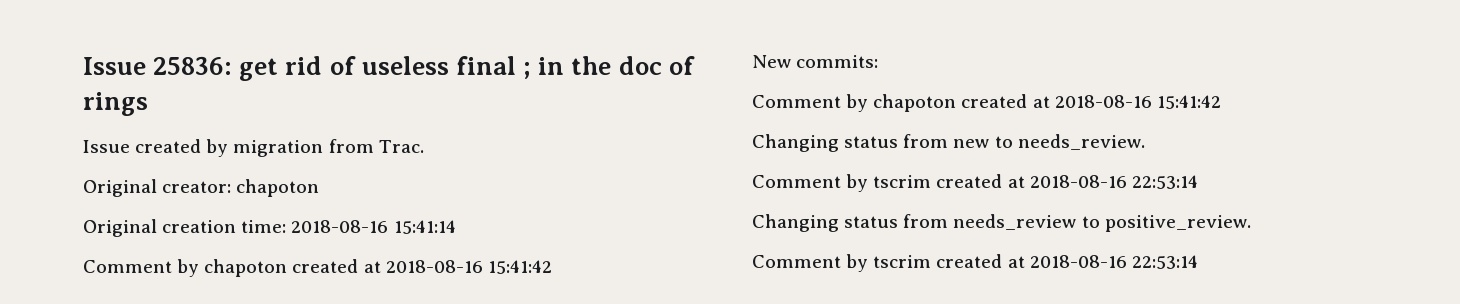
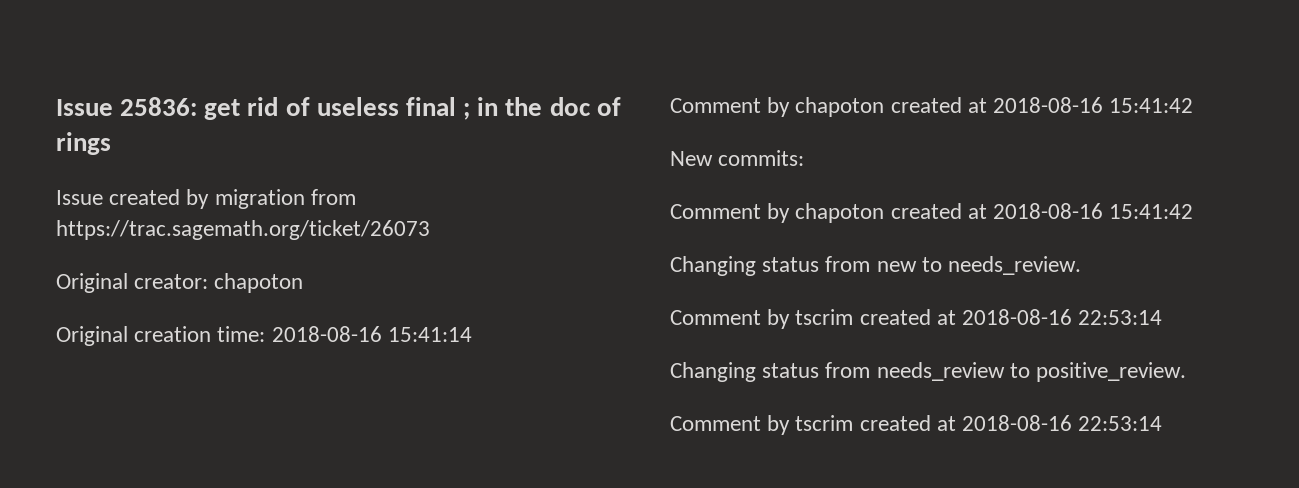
[378,140,424,153] Trac. -> [56,220,430,240] https://trac.sagemath.org/ticket/26073

